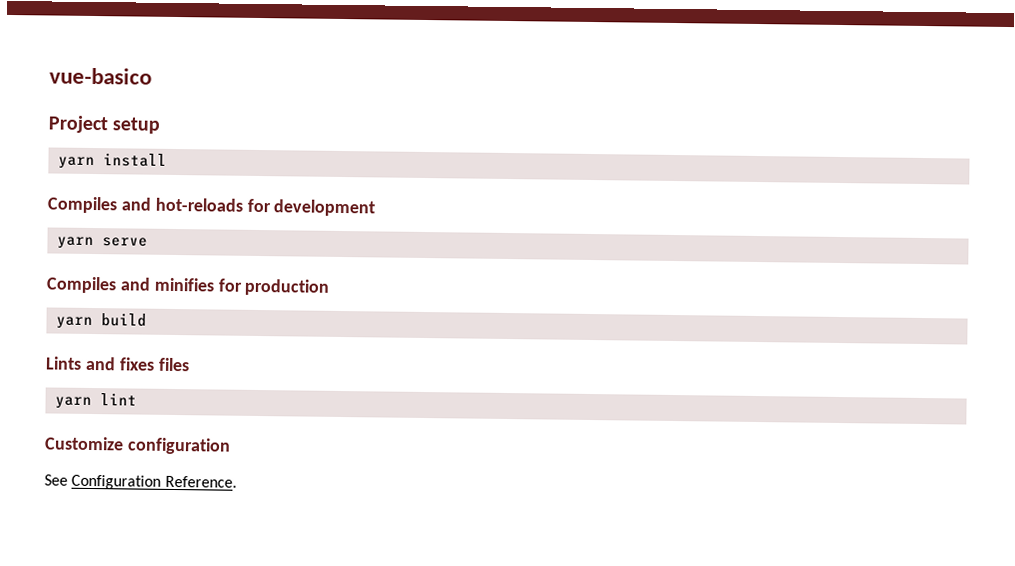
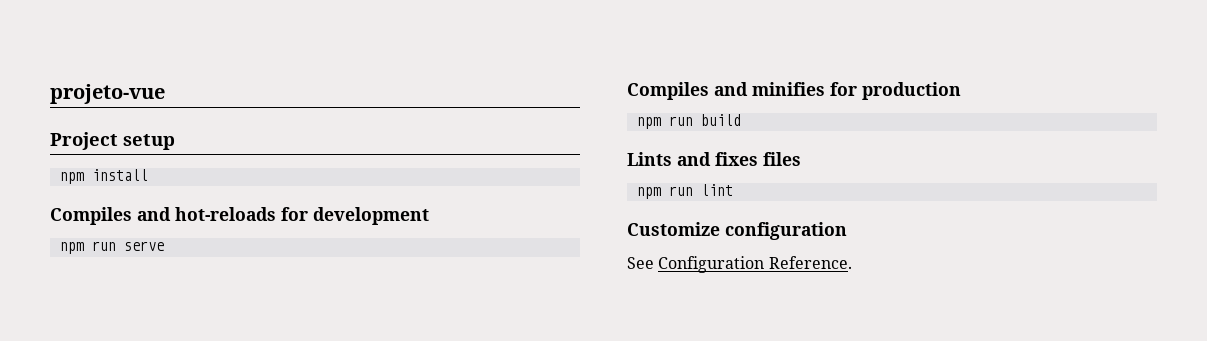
[49,67,152,85] vue-basico -> [50,84,165,104] projeto-vue
[57,156,95,170] yarn -> [59,172,84,184] npm
[56,236,94,250] yarn -> [59,241,116,254] npm run
[55,316,93,330] yarn -> [636,116,693,129] npm run
[54,396,92,409] yarn -> [636,186,693,199] npm run

